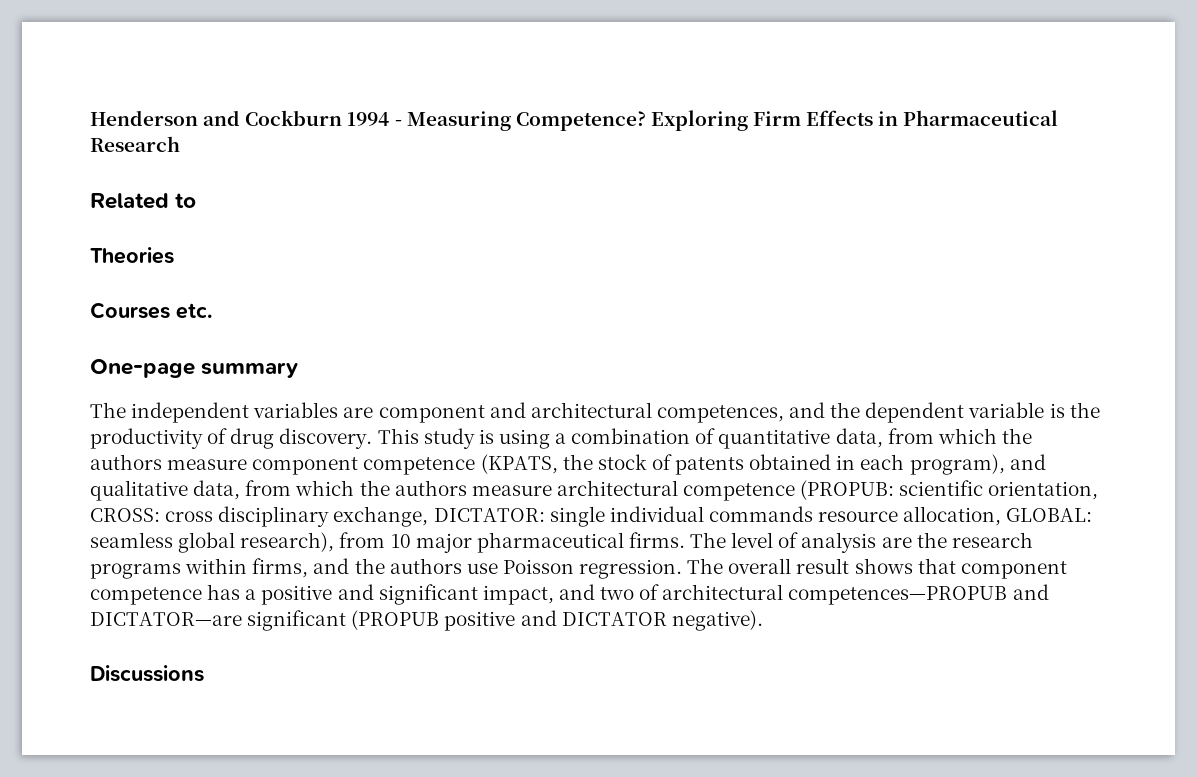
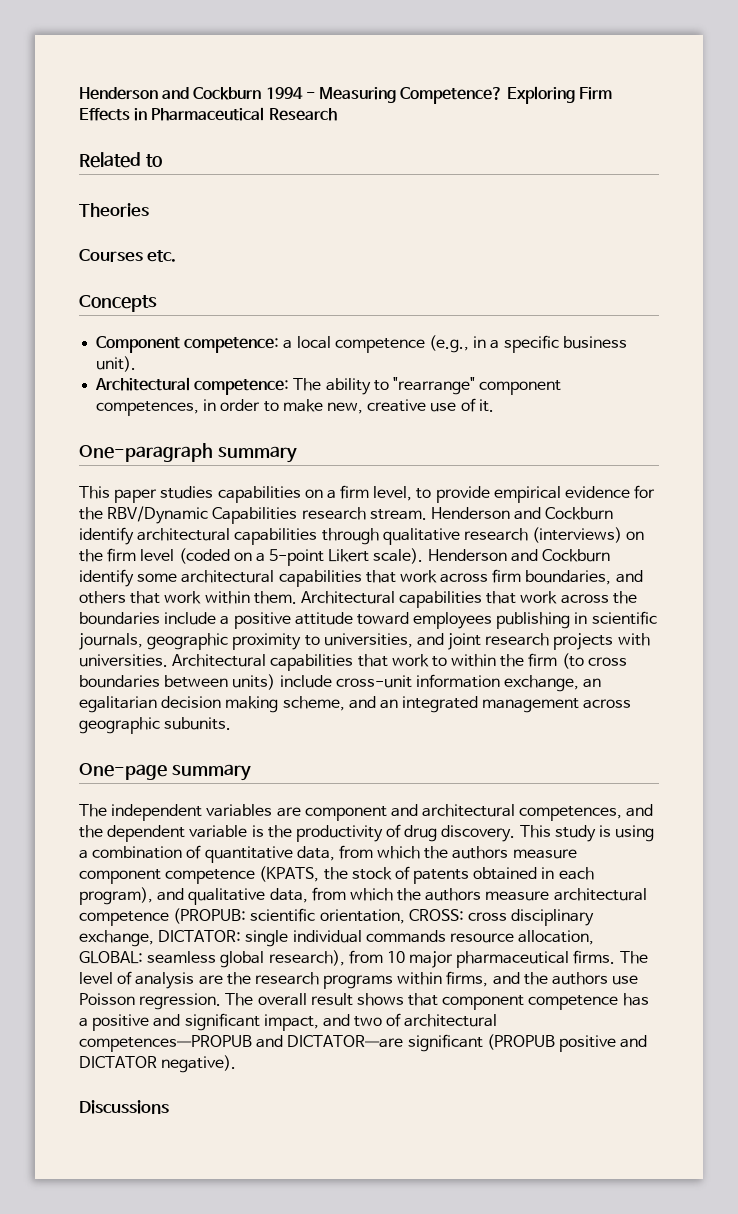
(212, 311) none -> [79,295,157,312] [96,335,627,353] [96,356,137,372] [95,377,562,395] [96,398,494,416] [79,443,297,463] [79,485,656,503] [79,506,614,524] [79,527,645,545] [79,548,611,566] [79,569,643,587] [79,591,637,608] [79,611,657,629] [79,633,650,650] [79,653,627,671] [79,674,602,692] [79,696,632,713] [79,717,232,734] // Concepts // Component competence: a local competence (e.g., in a specific business unit). // Architectural competence: The ability to "rearrange" component competences, in order to make new, creative use of it. // One-paragraph summary // This paper studies capabilities on a firm level, to provide empirical evidence for the RBV/Dynamic Capabilities research stream. Henderson and Cockburn identify architectural capabilities through qualitative research (interviews) on the firm level (coded on a 5-point Likert scale). Henderson and Cockburn identify some architectural capabilities that work across firm boundaries, and others that work within them. Architectural capabilities that work across the boundaries include a positive attitude toward employees publishing in scientific journals, geographic proximity to universities, and joint research projects with universities. Architectural capabilities that work to within the firm (to cross boundaries between units) include cross-unit information exchange, an egalitarian decision making scheme, and an integrated management across geographic subunits.

